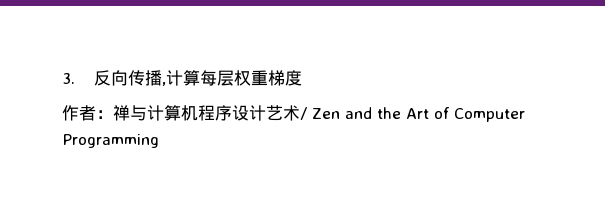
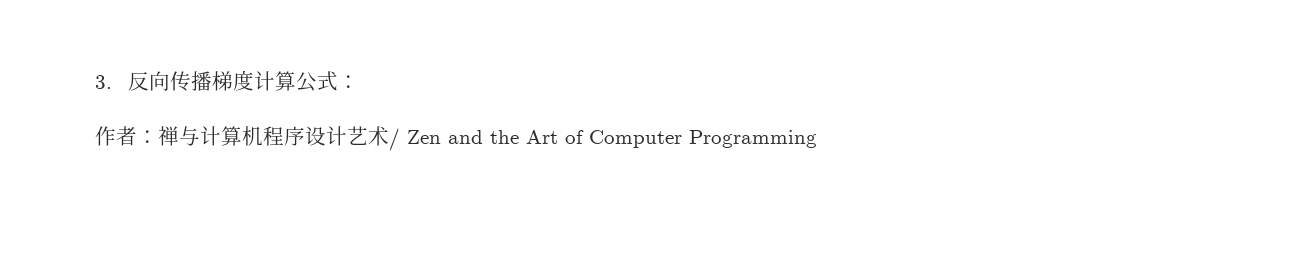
[162,70,303,86] ,计算每层权重梯度 -> [212,70,360,92] 梯度计算公式：

